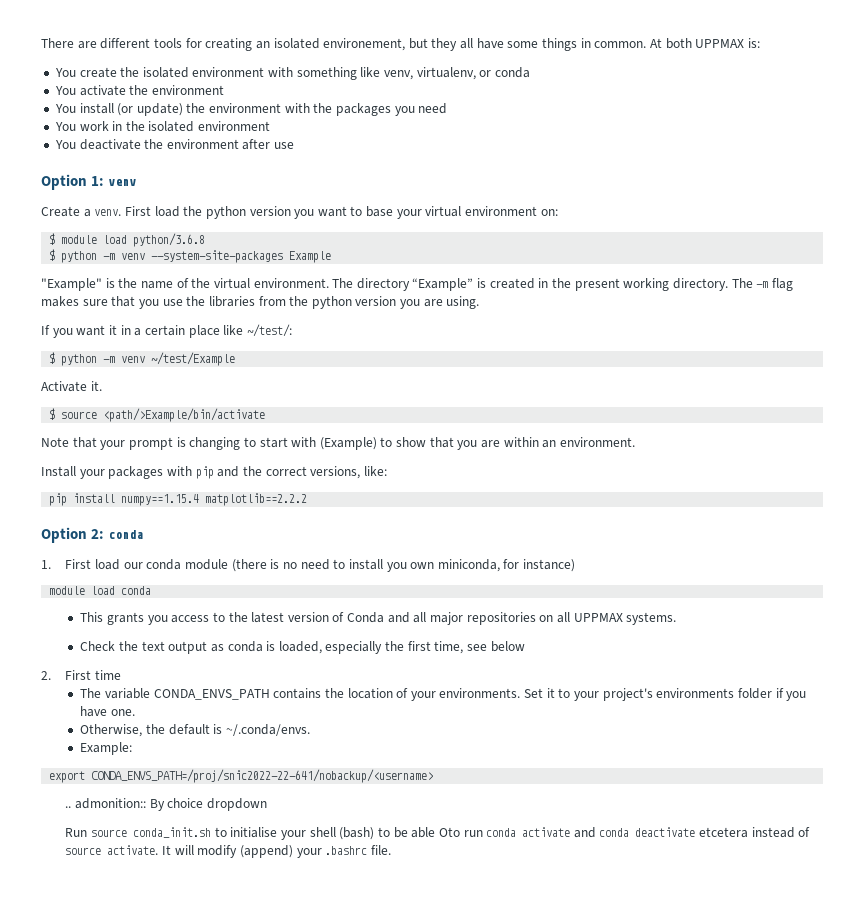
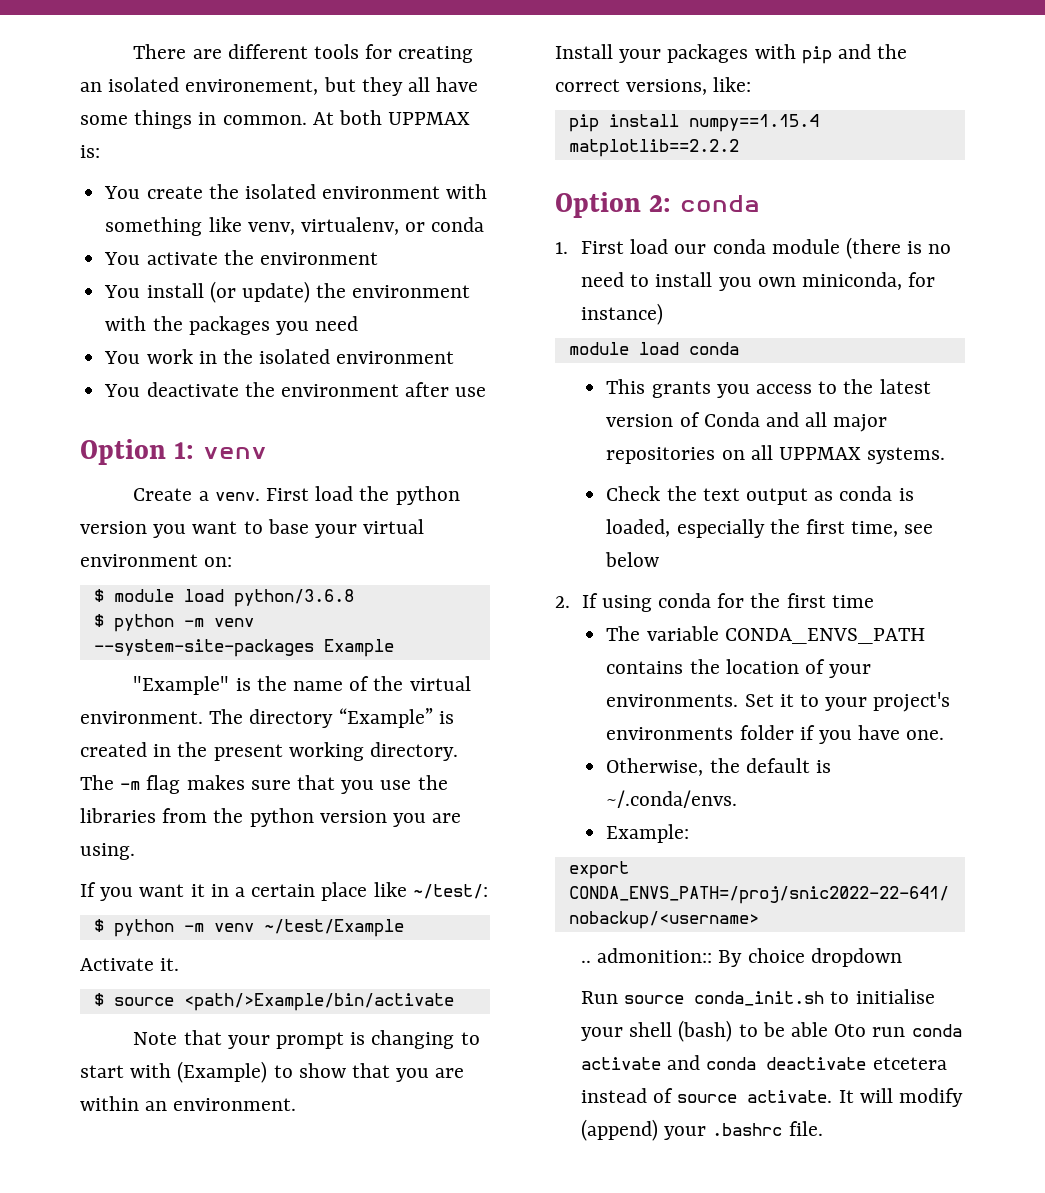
[65,670,92,680] First -> [581,593,826,612] If using conda for the first

